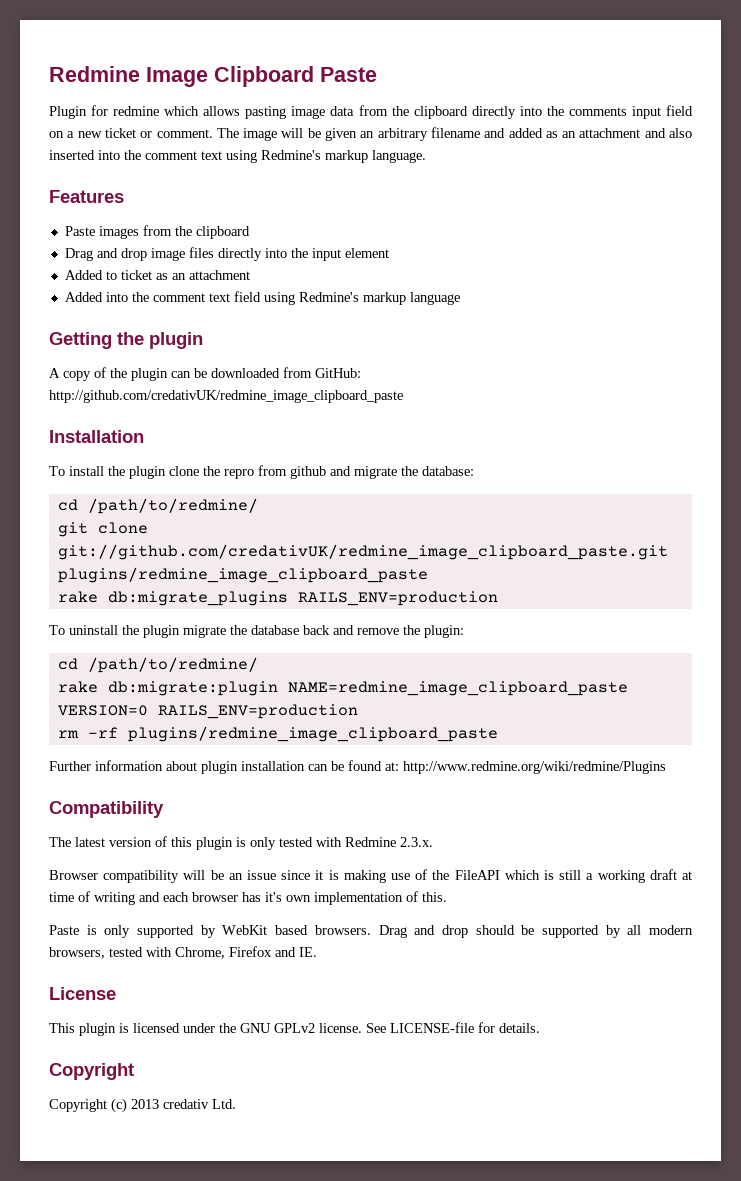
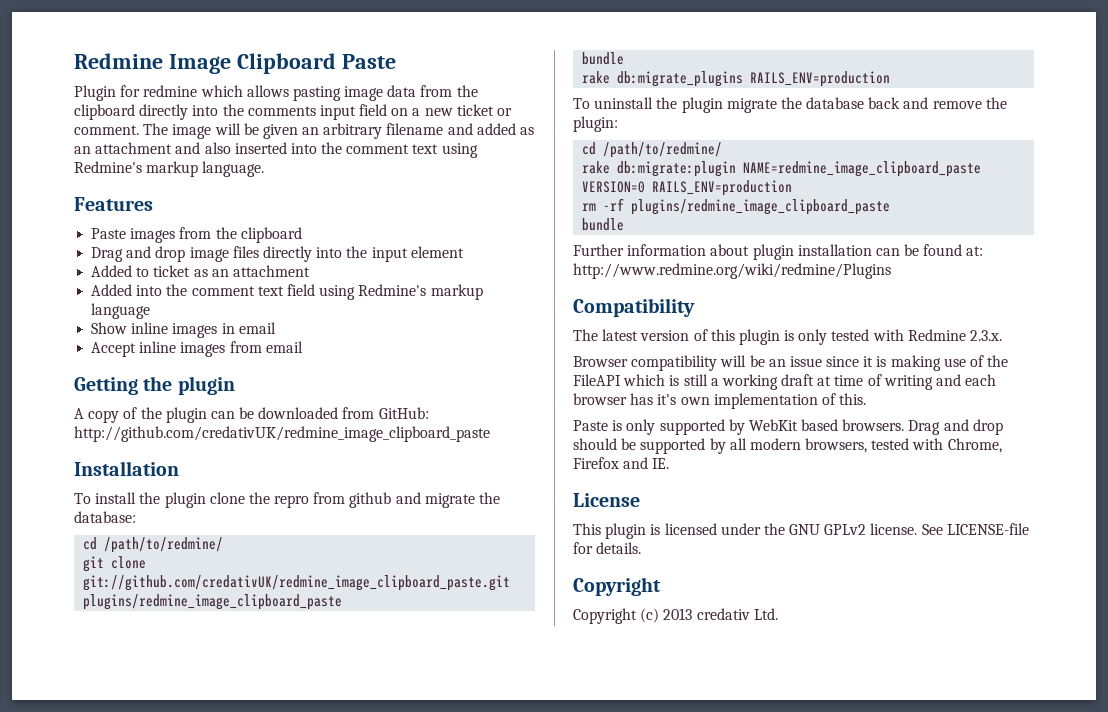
(460, 298) none -> [91,322,276,338] [91,341,303,357] // Show inline images in email // Accept inline images from email
(428, 575) none -> [582,52,625,65] // bundle
(498, 734) none -> [582,218,625,231] // bundle

